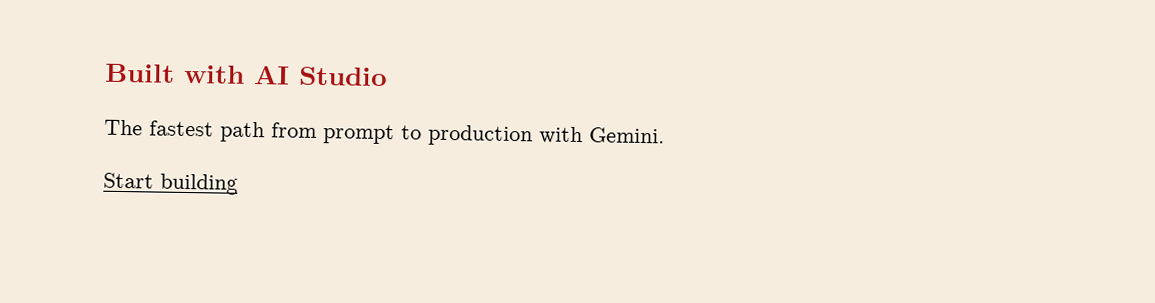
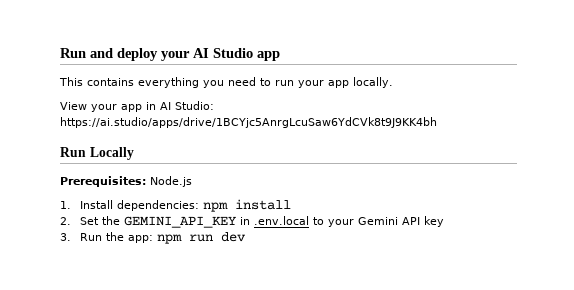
[105,63,388,87] [104,119,665,147] [103,172,238,195] Built with AI Studio // The fastest path from prompt to production with Gemini. // Start building -> [60,48,280,61] [59,77,393,88] [60,101,214,112] [60,117,437,128] [60,147,134,160] [60,176,192,187] [60,199,292,212] [60,216,445,228] [60,232,247,244] Run and deploy your AI Studio app // This contains everything you need to run your app locally. // View your app in AI Studio: https://ai.studio/apps/drive/1BCYjc5AnrgLcuSaw6YdCVk8t9J9KK4bh // Run Locally // Prerequisites: Node.js // 1. Install dependencies: npm install // 2. Set the GEMINI_API_KEY in .env.local to your Gemini API key // 3. Run the app: npm run dev

